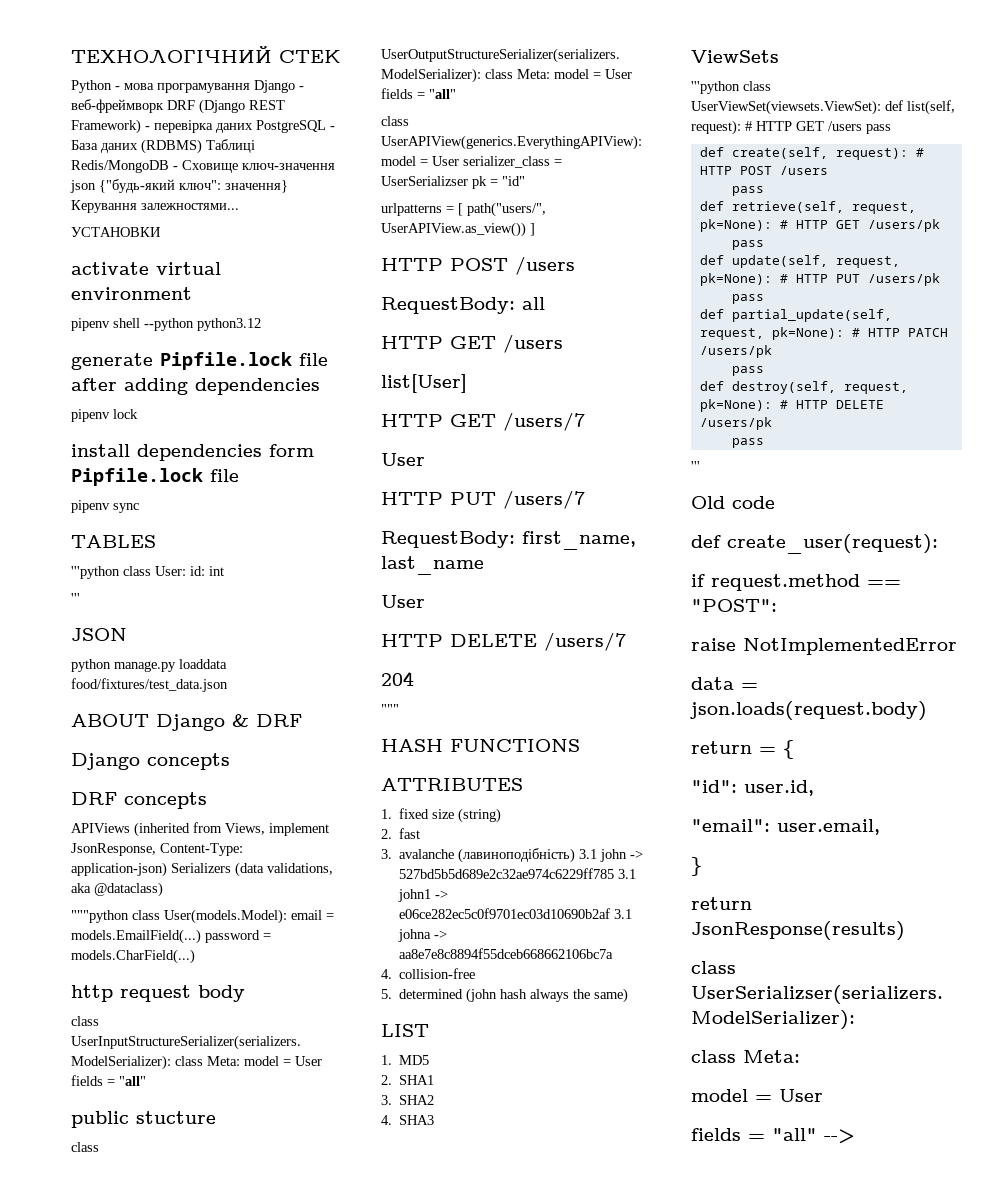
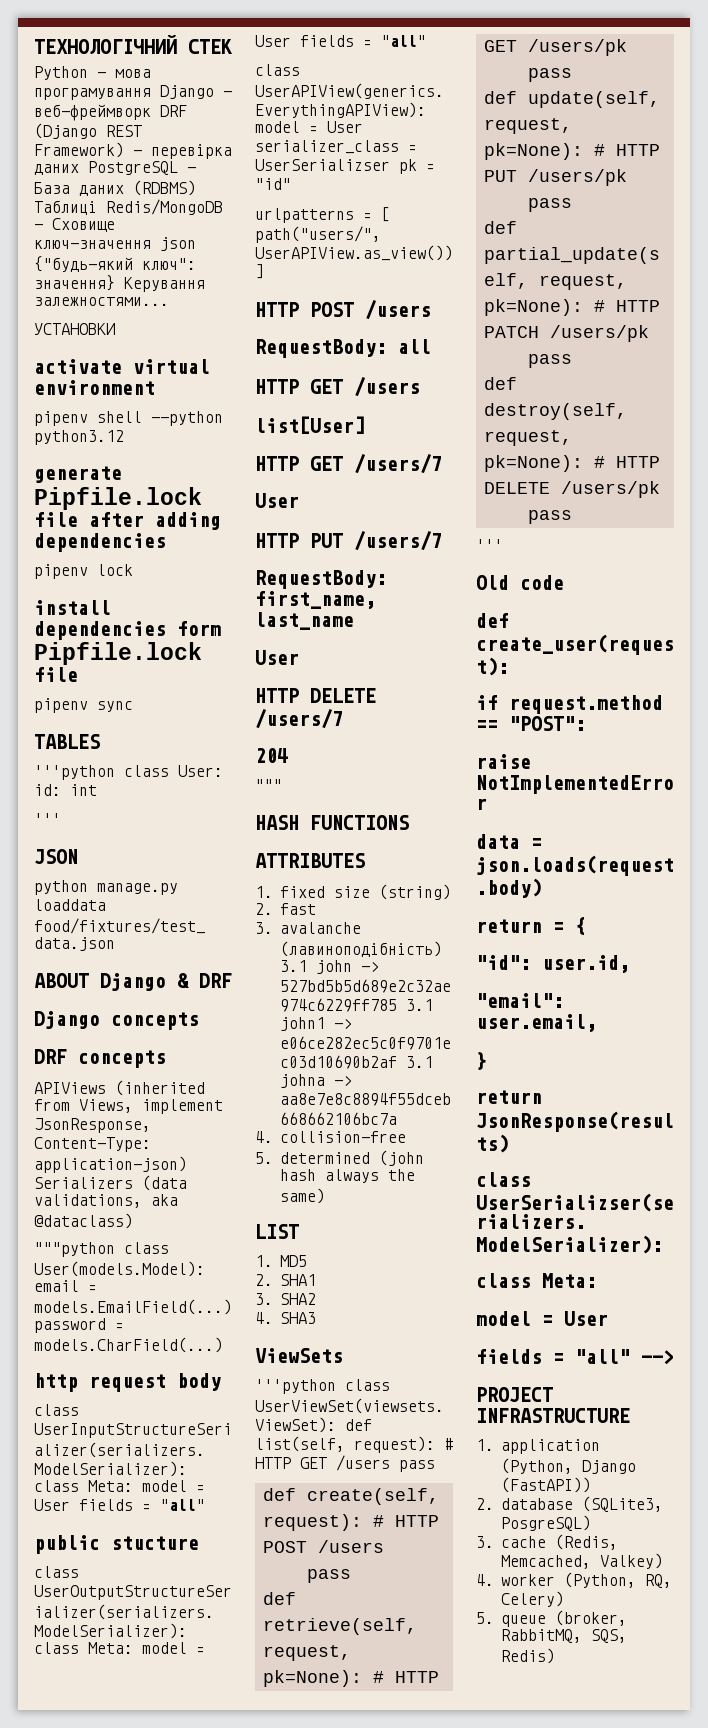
(855, 1136) none -> [476,1387,553,1402] [476,1408,630,1423] [476,1439,600,1454] [500,1458,636,1474] [500,1477,591,1493] [476,1496,663,1512] [500,1515,591,1531] [476,1534,618,1550] [500,1553,663,1569] [476,1572,672,1588] [500,1591,564,1607] [476,1610,627,1627] [500,1629,627,1643] [500,1648,555,1664] // PROJECT INFRASTRUCTURE // 1. application (Python, Django (FastAPI)) // 2. database (SQLite3, PosgreSQL) // 3. cache (Redis, Memcached, Valkey) // 4. worker (Python, RQ, Celery) // 5. queue (broker, RabbitMQ, SQS, Redis)

